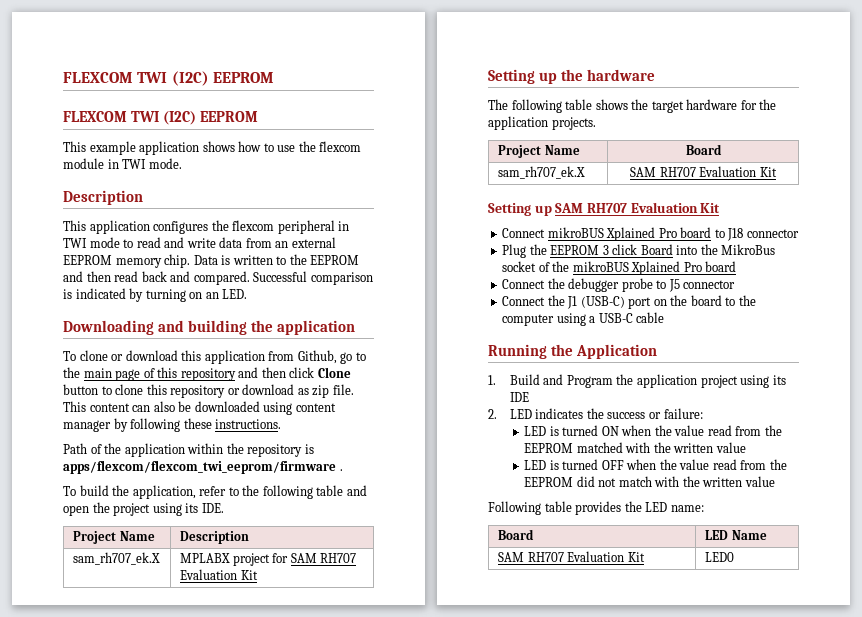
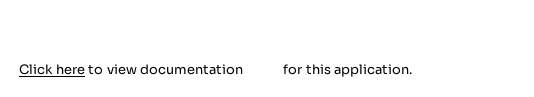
[63,71,274,86] [63,111,259,125] [63,141,362,155] [63,158,182,169] [63,190,143,205] [63,220,350,234] [63,237,336,248] [63,254,360,268] [63,271,373,285] [63,288,248,302] [63,320,355,335] [63,350,366,364] [63,367,351,381] [63,384,354,398] [63,401,336,415] [63,418,282,432] [63,443,314,457] [63,460,343,474] [63,485,367,499] [63,502,224,516] [73,531,155,544] [180,531,250,544] [73,552,161,565] [180,553,357,566] [180,569,258,580] [488,69,655,84] [488,99,777,113] [488,116,596,130] [498,145,580,158] [685,144,722,155] [498,166,586,179] [630,166,777,177] [488,202,721,216] [502,227,799,241] [502,244,776,258] [502,261,737,275] [502,278,736,292] [502,295,756,309] [502,312,665,326] [488,344,657,359] [488,374,786,388] [509,392,529,402] [488,408,703,419] [524,425,782,436] [524,442,746,453] [524,459,787,470] [524,476,775,487] [488,501,704,515] [498,529,535,540] [705,530,767,540] [498,551,645,562] [705,552,735,562] FLEXCOM TWI (I2C) EEPROM // FLEXCOM TWI (I2C) EEPROM // This example application shows how to use the flexcom module in TWI mode. // Description // This application configures the flexcom peripheral in TWI mode to read and write data from an external EEPROM memory chip. Data is written to the EEPROM and then read back and compared. Successful comparison is indicated by turning on an LED. // Downloading and building the application // To clone or download this application from Github, go to the main page of this repository and then click Clone button to clone this repository or download as zip file. This content can also be downloaded using content manager by following these instructions. // Path of the application within the repository is apps/flexcom/flexcom_twi_eeprom/firmware . // To build the application, refer to the following table and open the project using its IDE. // Project Name | Description // sam_rh707_ek.X | MPLABX project for SAM RH707 Evaluation Kit // Setting up the hardware // The following table shows the target hardware for the application projects. // Project Name | Board // sam_rh707_ek.X | SAM RH707 Evaluation Kit // Setting up SAM RH707 Evaluation Kit // Connect mikroBUS Xplained Pro board to J18 connector // Plug the EEPROM 3 click Board into the MikroBus socket of the mikroBUS Xplained Pro board // Connect the debugger probe to J5 connector // Connect the J1 (USB-C) port on the board to the computer using a USB-C cable // Running the Application // 1. Build and Program the application project using its IDE // 2. LED indicates the success or failure: // LED is turned ON when the value read from the EEPROM matched with the written value // LED is turned OFF when the value read from the EEPROM did not match with the written value // Following table provides the LED name: // Board | LED Name // SAM RH707 Evaluation Kit | LED0 -> [19,64,413,77] Click here to view documentation for this application.

